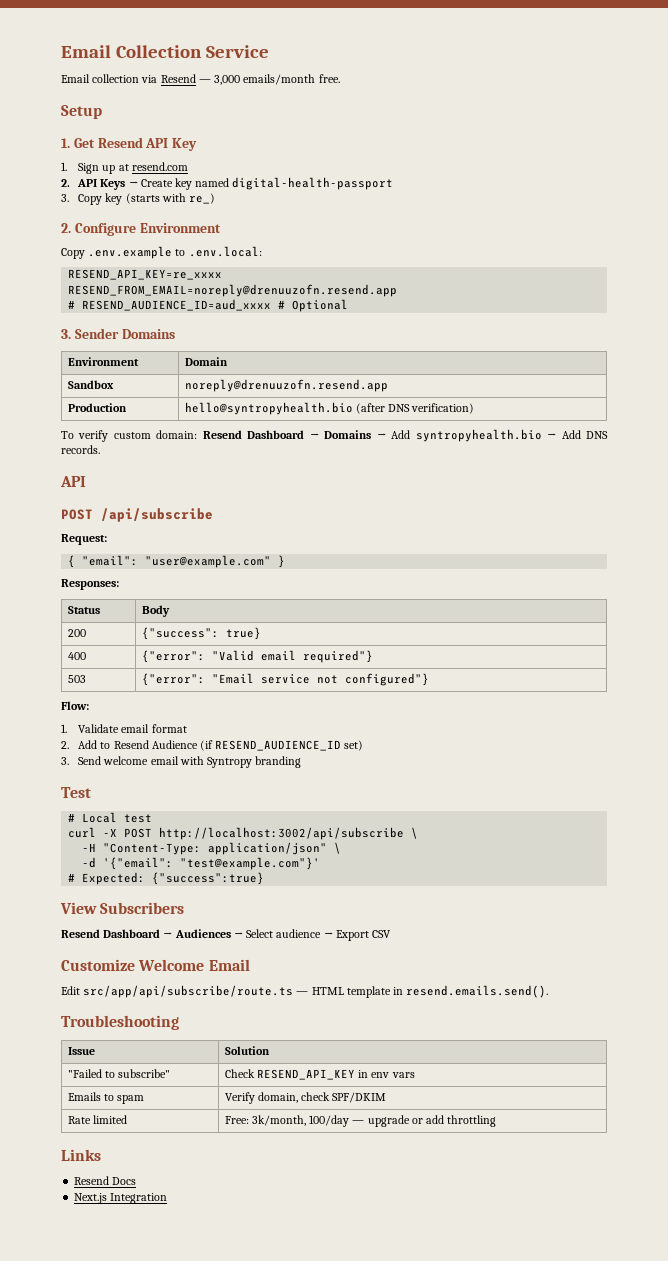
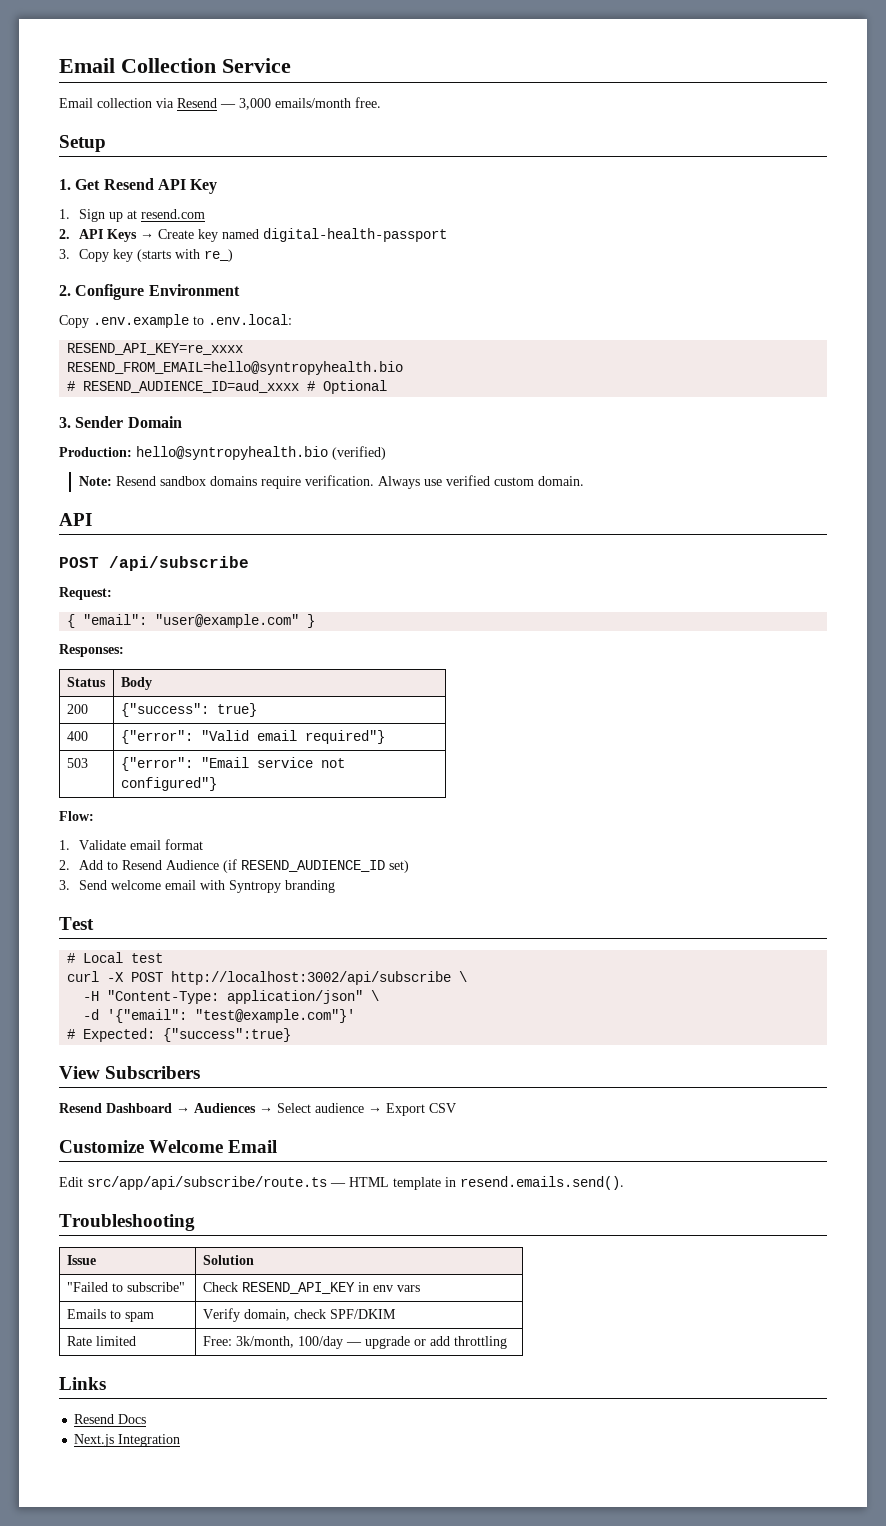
[68,284,398,297] RESEND_FROM_EMAIL=noreply@drenuuzofn.resend.app -> [67,361,404,375] RESEND_FROM_EMAIL=hello@syntropyhealth.bio
[121,329,175,339] [67,357,139,366] Domains // Environment | -> (124, 422) none
[67,380,114,389] [184,379,388,392] [67,403,127,412] [184,402,475,415] [61,429,608,442] [61,445,100,454] // Sandbox | noreply@drenuuzofn.resend.app // Production | hello@syntropyhealth.bio (after DNS verification) // To verify custom domain: Resend Dashboard → Domains → Add syntropyhealth.bio → Add DNS records. -> [59,446,386,460] [78,475,584,489] // Production: hello@syntropyhealth.bio (verified) // Note: Resend sandbox domains require verification. Always use verified custom domain.

